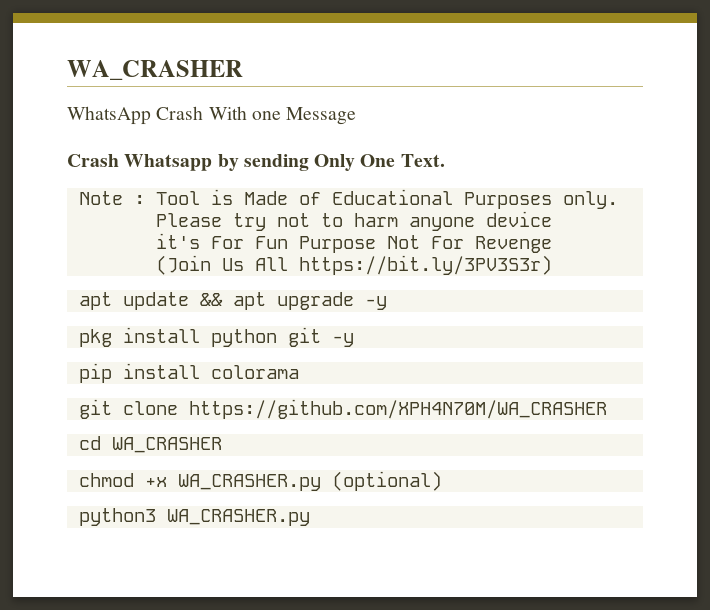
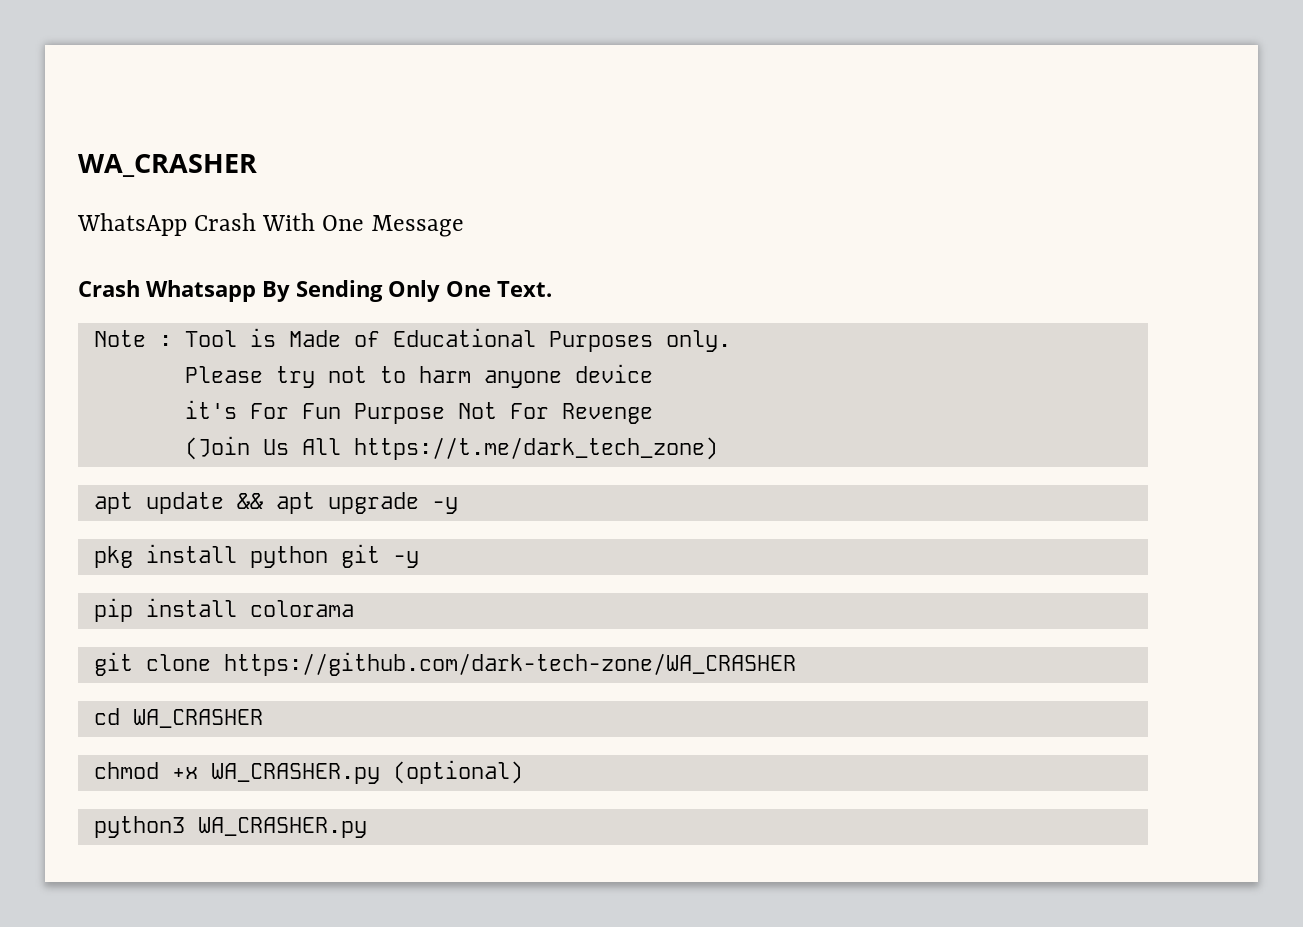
[251,111,281,120] one -> [322,215,365,231] One
[217,154,309,171] by sending -> [262,280,383,302] By Sending
[298,255,552,275] https://bit.ly/3PV3S3r) -> [353,437,718,460] https://t.me/dark_tech_zone)
[188,399,607,419] https://github.com/XPH4N70M/WA_CRASHER -> [223,652,796,676] https://github.com/dark-tech-zone/WA_CRASHER

